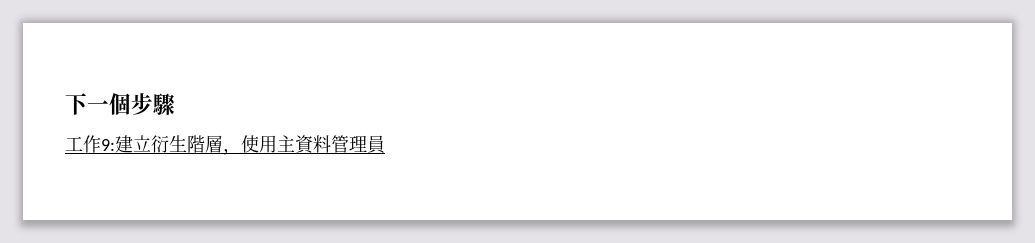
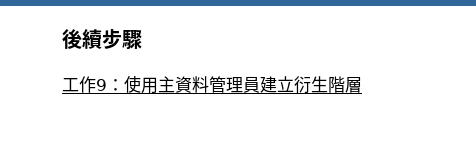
[65,93,131,115] 下一個 -> [62,29,102,49] 後續
[101,135,241,155] 9:建立衍生階層， -> [96,79,124,91] 9：
(385, 144) none -> [260,76,362,94] 建立衍生階層

